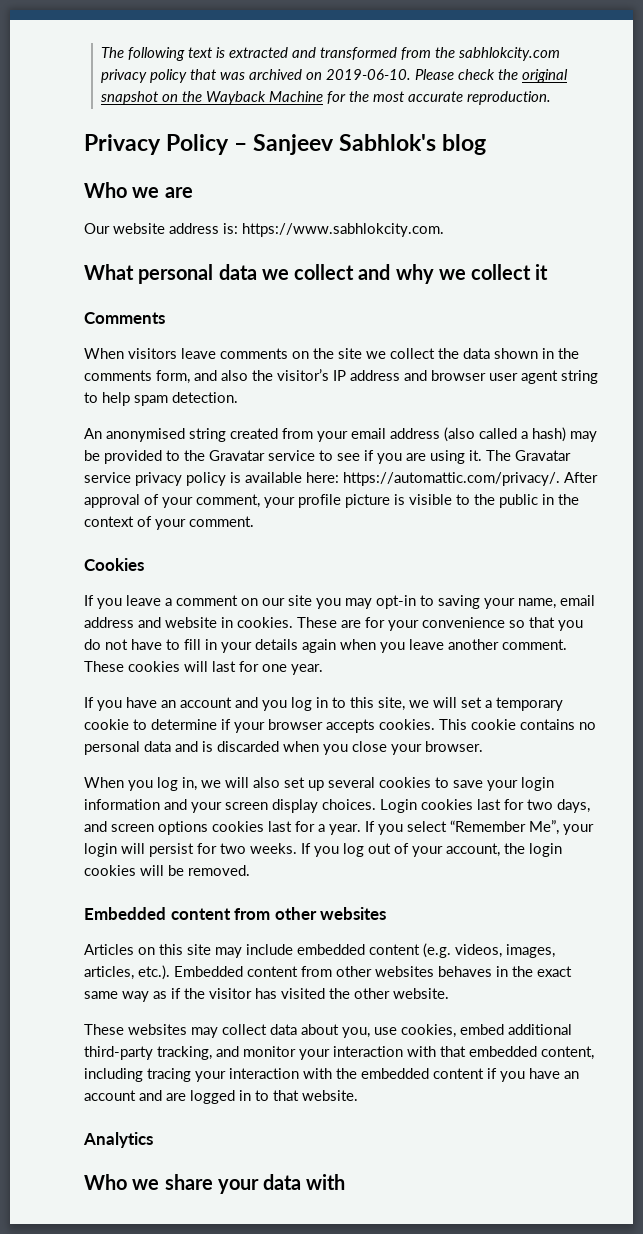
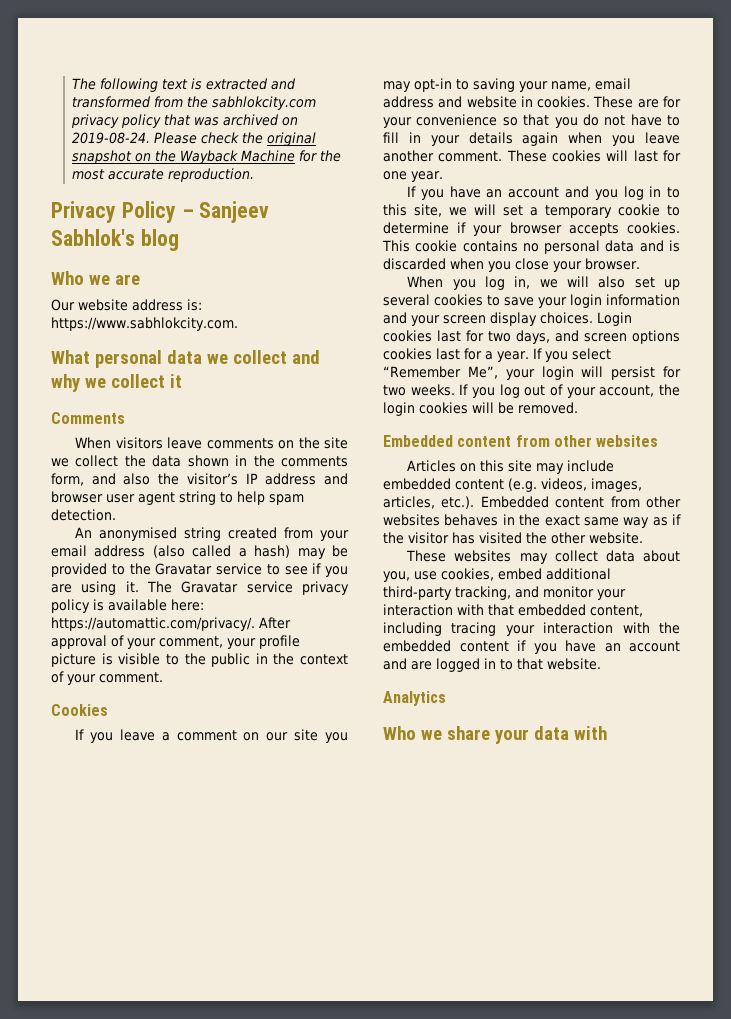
[325,69,411,80] 2019-06-10. -> [72,132,151,144] 2019-08-24.

